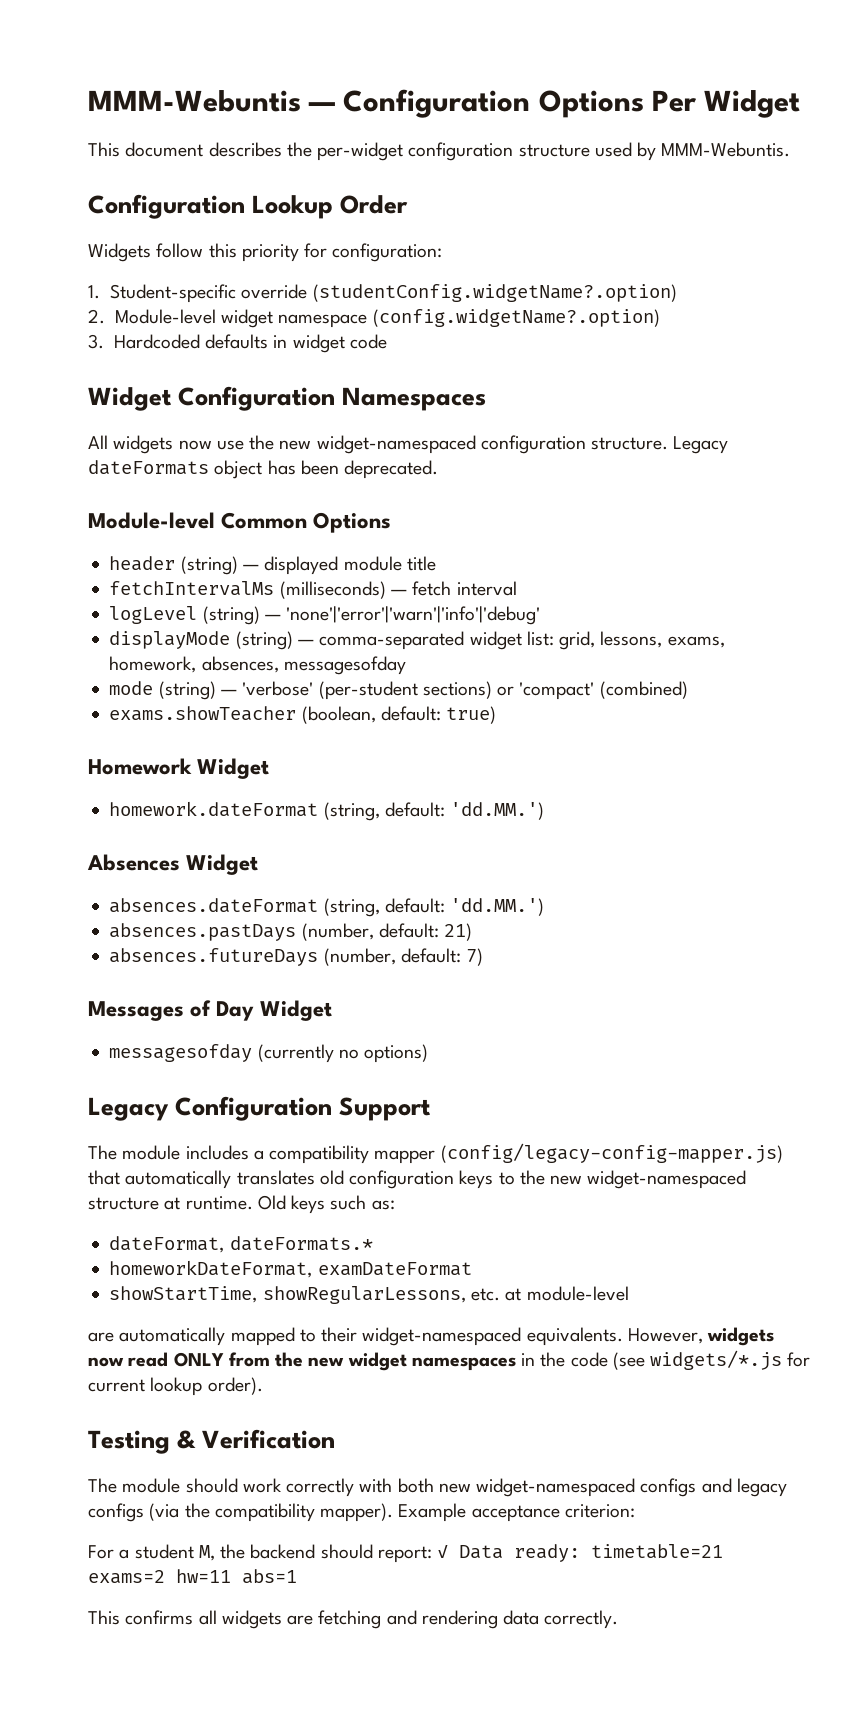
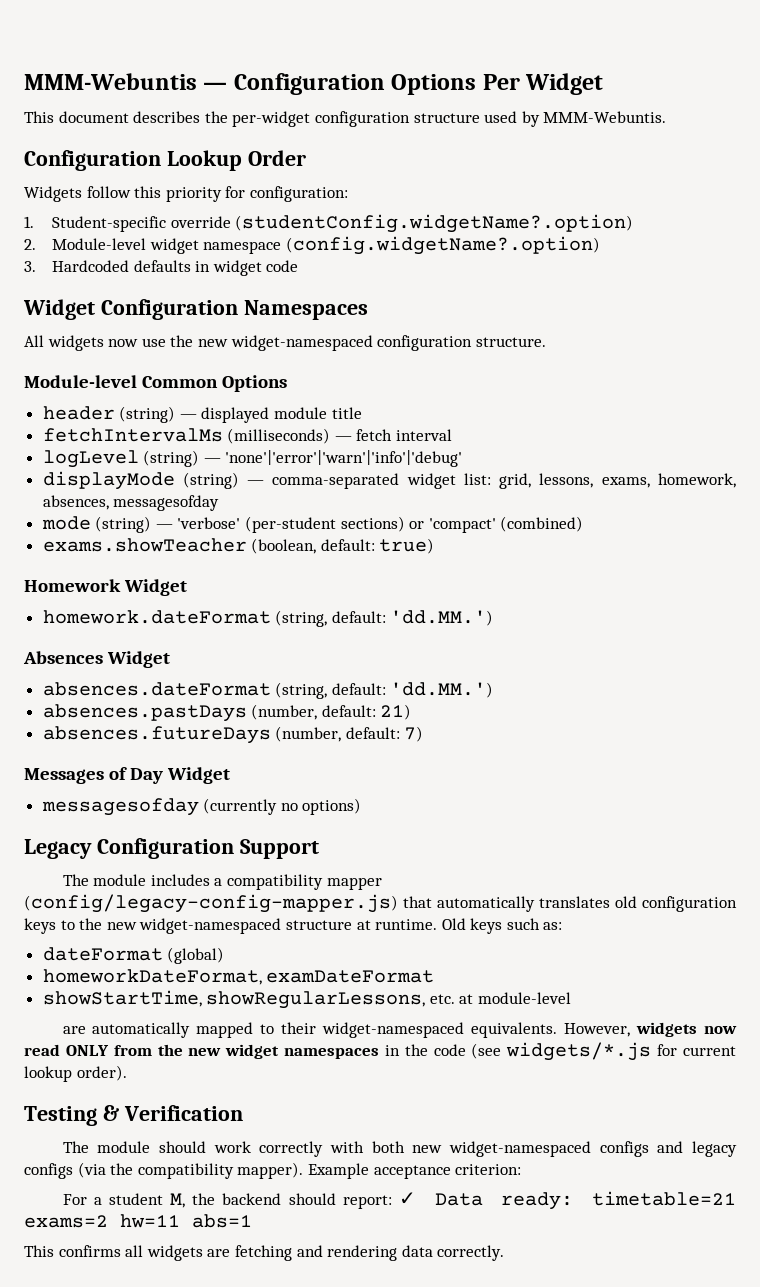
[673,436,729,454] [88,460,439,479] Legacy dateFormats object has been deprecated. -> (546, 342) none
[109,1236,373,1253] dateFormat, dateFormats.* -> [42,947,225,964] dateFormat (global)

